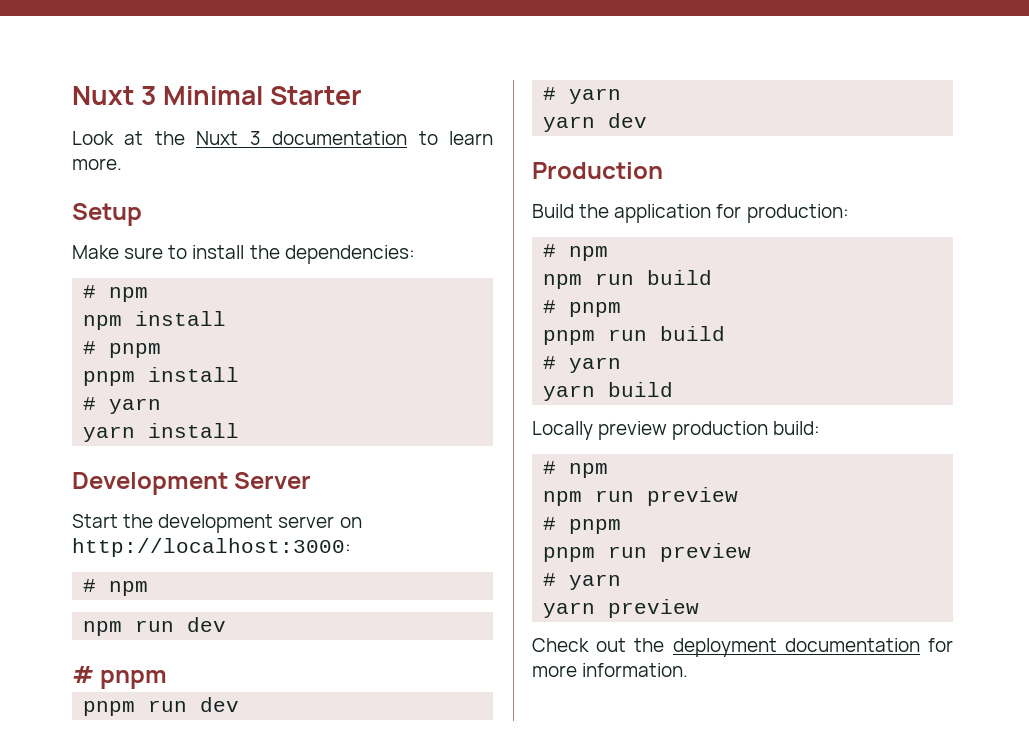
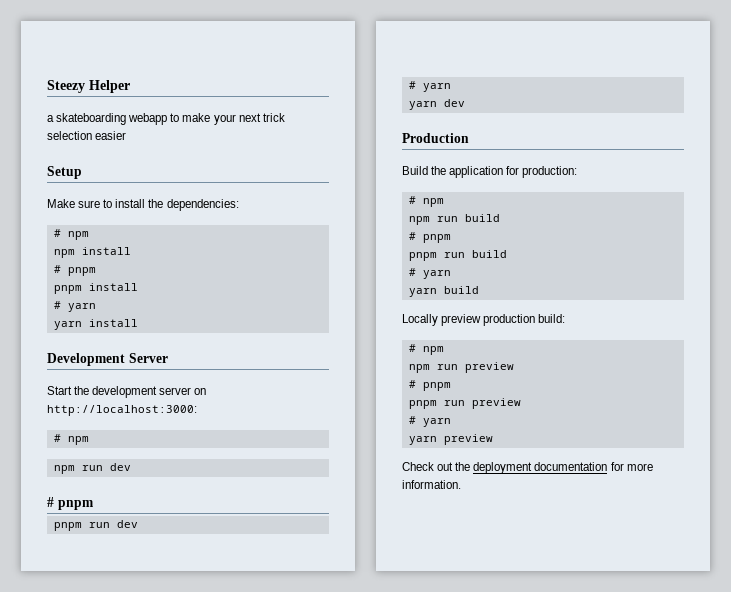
[72,86,363,105] [72,131,493,145] [72,158,122,170] Nuxt 3 Minimal Starter // Look at the Nuxt 3 documentation to learn more. -> [47,80,130,93] [47,113,285,125] [47,131,127,140] Steezy Helper // a skateboarding webapp to make your next trick selection easier

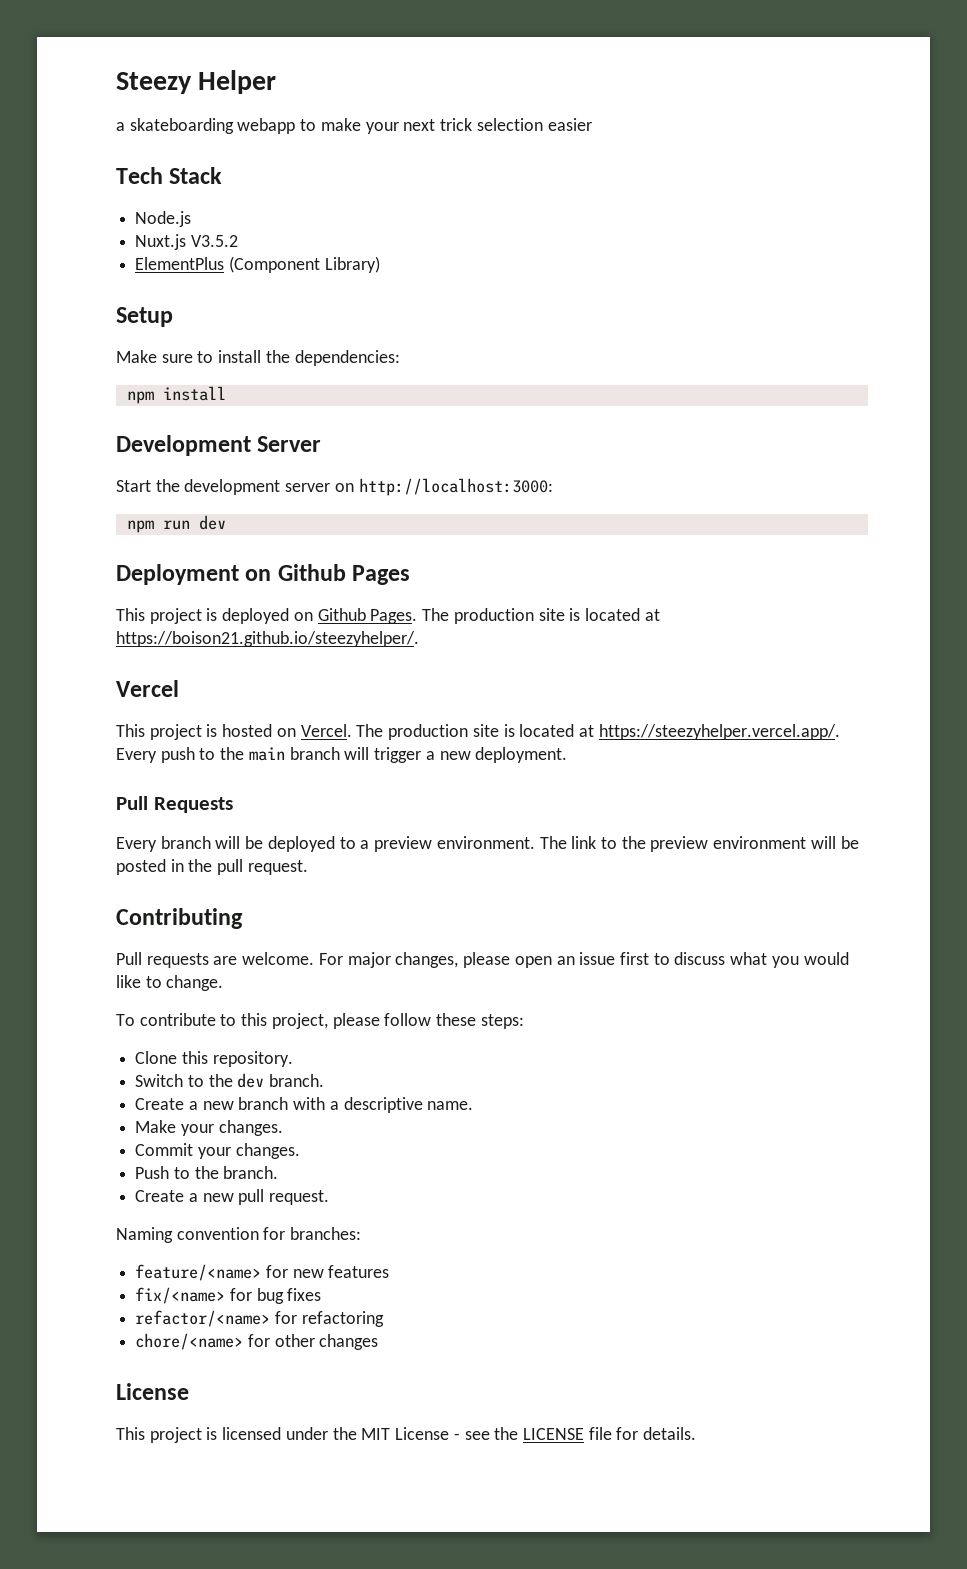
(127, 135) none -> [116,167,223,184] [135,211,192,227] [135,234,238,250] [135,256,380,273] // Tech Stack // Node.js // Nuxt.js V3.5.2 // ElementPlus (Component Library)
[53,229,89,240] [53,247,131,258] [53,265,96,276] [53,283,138,294] [53,301,96,312] [53,321,82,330] # npm // npm install // # pnpm // pnpm install // # yarn // yarn -> [126,391,154,404] npm
[53,434,89,445] // # npm -> (553, 487) none
[47,497,94,510] [53,520,138,531] [408,81,451,92] [408,99,465,110] [402,133,469,143] [402,166,578,178] [408,196,444,207] [408,214,500,225] [408,232,451,243] [408,250,507,261] [408,268,451,279] [408,286,479,297] [402,314,566,326] [408,344,444,355] [408,362,514,373] [408,380,451,391] [408,398,521,409] [408,416,451,427] [408,434,493,445] [402,462,653,474] [402,480,461,489] # pnpm // pnpm run dev // # yarn // yarn dev // Production // Build the application for production: // # npm // npm run build // # pnpm // pnpm run build // # yarn // yarn build // Locally preview production build: // # npm // npm run preview // # pnpm // pnpm run preview // # yarn // yarn preview // Check out the deployment documentation for more information. -> [116,564,411,585] [116,608,660,624] [116,631,419,647] [116,680,179,697] [116,724,840,740] [116,747,568,763] [116,796,233,813] [116,836,859,852] [116,859,308,875] [116,908,243,929] [116,952,849,968] [116,975,224,991] [116,1013,524,1029] [135,1051,293,1067] [135,1073,325,1088] [135,1097,474,1113] [135,1120,283,1136] [135,1143,300,1159] [135,1166,279,1179] [135,1189,330,1205] [116,1227,362,1243] [135,1264,390,1281] [135,1287,322,1304] [135,1310,384,1327] [135,1333,379,1350] [116,1383,189,1400] [116,1427,697,1443] Deployment on Github Pages // This project is deployed on Github Pages. The production site is located at https://boison21.github.io/steezyhelper/. // Vercel // This project is hosted on Vercel. The production site is located at https://steezyhelper.vercel.app/. Every push to the main branch will trigger a new deployment. // Pull Requests // Every branch will be deployed to a preview environment. The link to the preview environment will be posted in the pull request. // Contributing // Pull requests are welcome. For major changes, please open an issue first to discuss what you would like to change. // To contribute to this project, please follow these steps: // Clone this repository. // Switch to the dev branch. // Create a new branch with a descriptive name. // Make your changes. // Commit your changes. // Push to the branch. // Create a new pull request. // Naming convention for branches: // feature/<name> for new features // fix/<name> for bug fixes // refactor/<name> for refactoring // chore/<name> for other changes // License // This project is licensed under the MIT License - see the LICENSE file for details.

